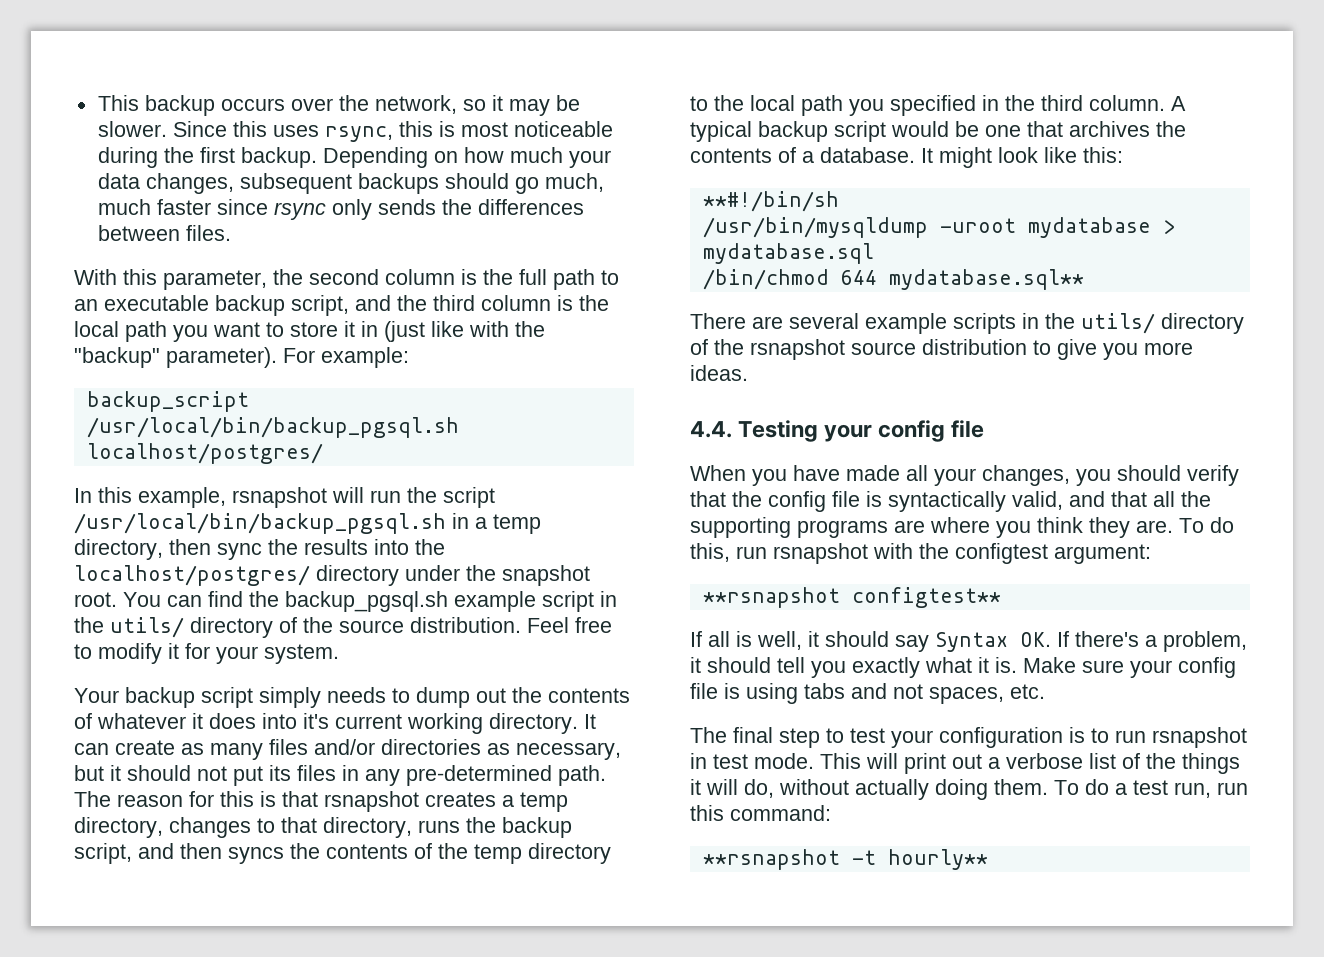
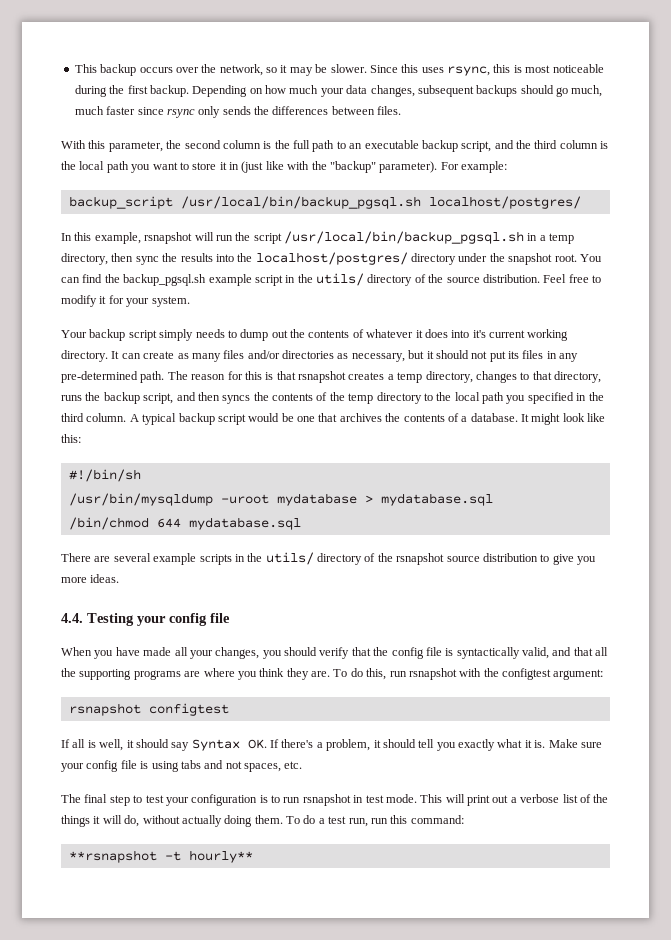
[702,191,839,212] **#!/bin/sh -> [68,469,141,482] #!/bin/sh
[888,269,1084,290] mydatabase.sql** -> [188,517,301,530] mydatabase.sql
[702,587,1001,608] **rsnapshot configtest** -> [68,703,229,716] rsnapshot configtest

